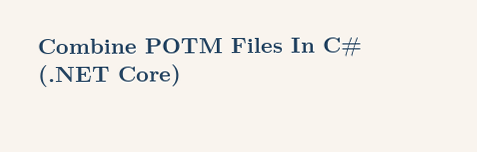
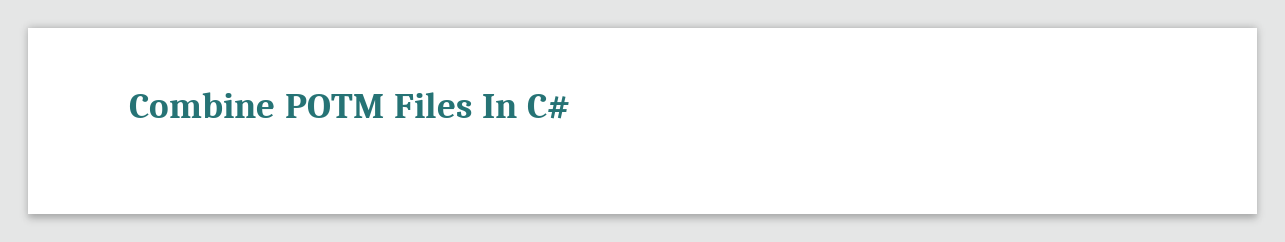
[37,64,182,88] (.NET Core) -> (570, 106) none

